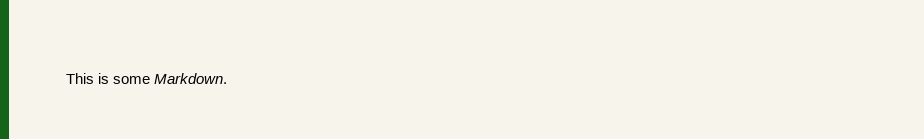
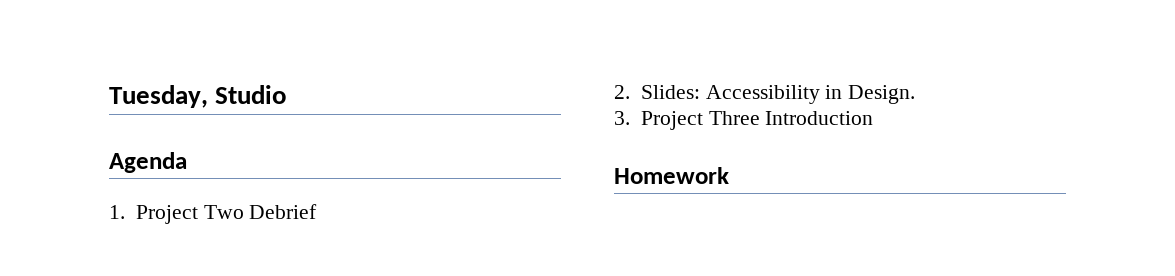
[66,73,228,84] This is some Markdown. -> [109,85,288,108] [109,152,187,173] [109,204,318,224] [614,85,916,104] [614,111,874,130] [614,167,729,184] Tuesday, Studio // Agenda // 1. Project Two Debrief // 2. Slides: Accessibility in Design. // 3. Project Three Introduction // Homework

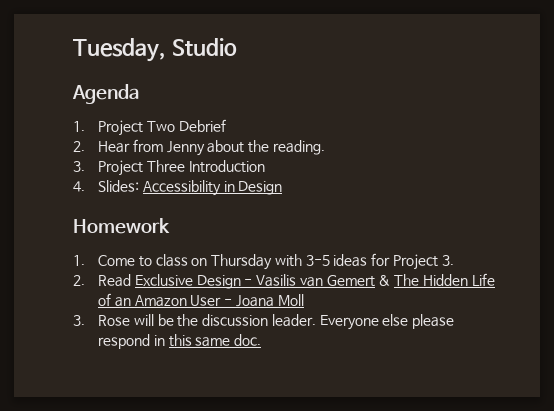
[640,85,916,104] [614,111,874,130] [614,167,729,184] Slides: Accessibility in Design. // 3. Project Three Introduction // Homework -> [98,139,325,156] [73,160,265,176] [73,180,283,196] [73,218,170,234] [73,253,454,270] [73,273,495,289] [98,293,304,307] [73,314,455,330] [98,334,262,349] Hear from Jenny about the reading. // 3. Project Three Introduction // 4. Slides: Accessibility in Design // Homework // 1. Come to class on Thursday with 3-5 ideas for Project 3. // 2. Read Exclusive Design - Vasilis van Gemert & The Hidden Life of an Amazon User - Joana Moll // 3. Rose will be the discussion leader. Everyone else please respond in this same doc.

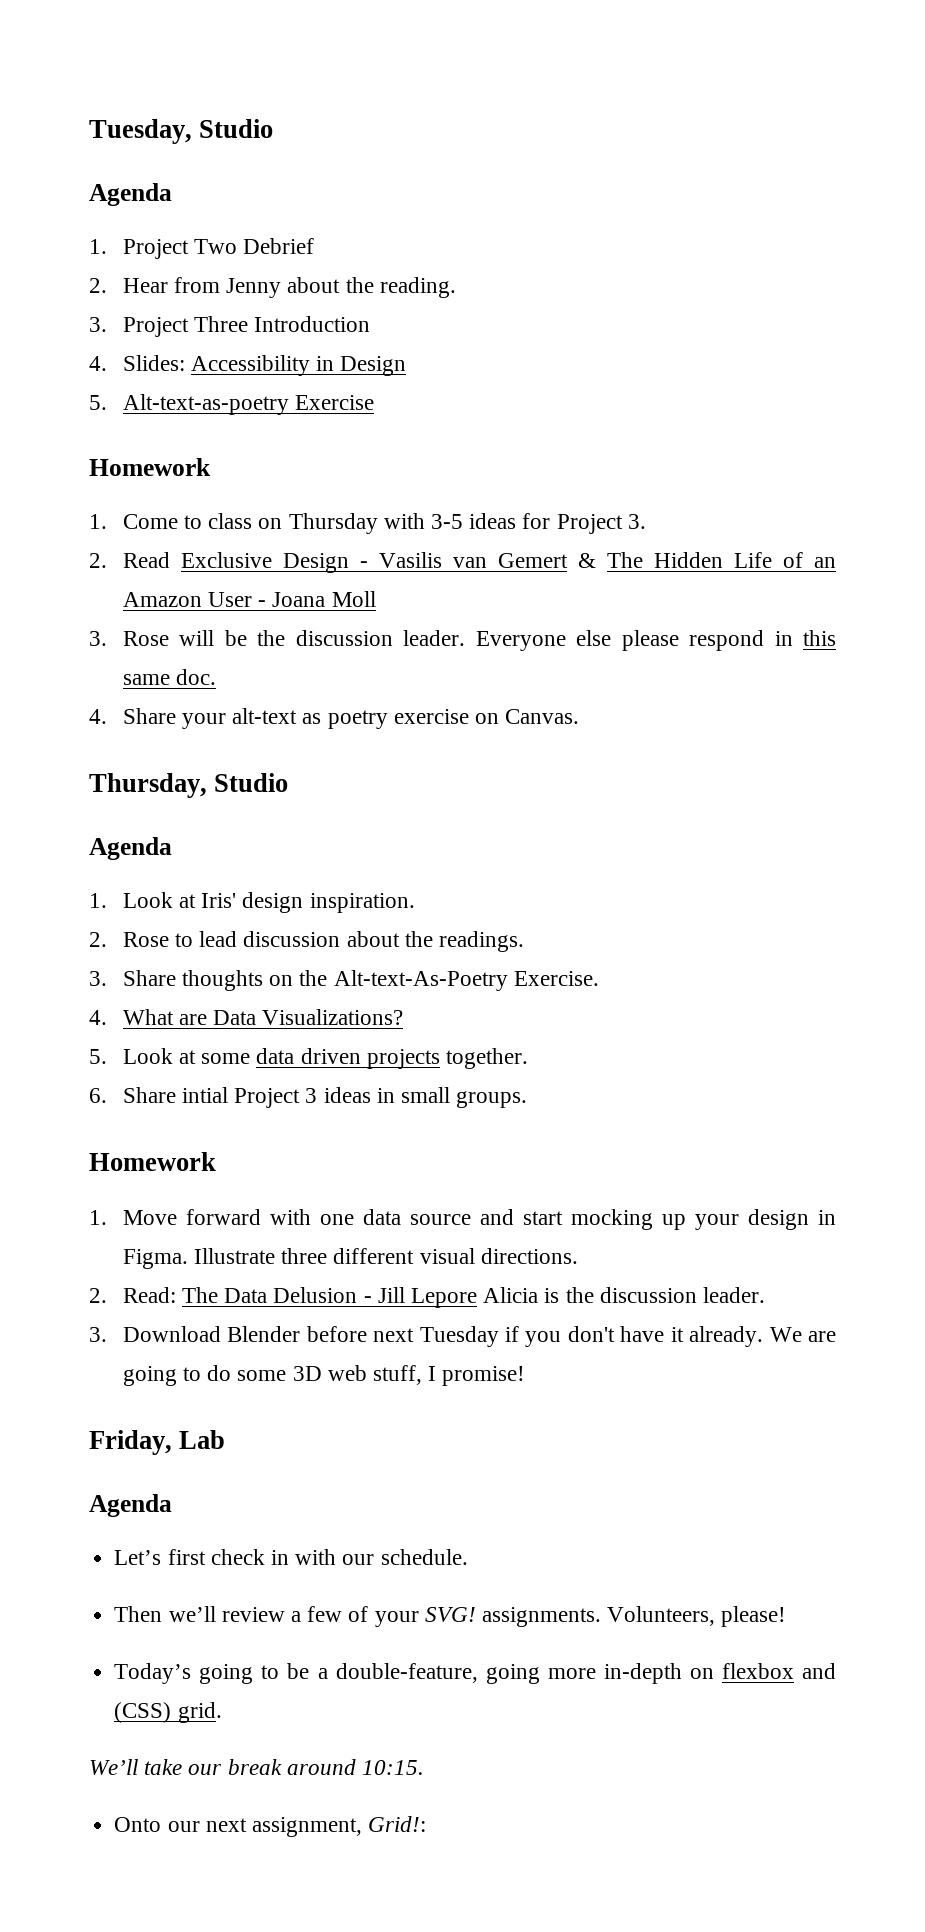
(283, 188) none -> [89,394,374,415] // 5. Alt-text-as-poetry Exercise
(262, 340) none -> [89,708,580,729] [89,773,289,798] [89,837,172,860] [89,892,415,913] [89,931,525,952] [89,970,599,991] [89,1009,404,1025] [89,1048,529,1069] [89,1087,528,1108] [89,1152,216,1171] [89,1209,836,1230] [122,1248,578,1269] [89,1287,766,1308] [89,1326,837,1347] [122,1365,526,1386] [89,1430,226,1455] [89,1494,172,1517] [114,1549,468,1565] [114,1606,787,1627] [114,1663,836,1684] [114,1702,222,1723] [89,1759,425,1775] [114,1816,427,1837] // 4. Share your alt-text as poetry exercise on Canvas. // Thursday, Studio // Agenda // 1. Look at Iris' design inspiration. // 2. Rose to lead discussion about the readings. // 3. Share thoughts on the Alt-text-As-Poetry Exercise. // 4. What are Data Visualizations? // 5. Look at some data driven projects together. // 6. Share intial Project 3 ideas in small groups. // Homework // 1. Move forward with one data source and start mocking up your design in Figma. Illustrate three different visual directions. // 2. Read: The Data Delusion - Jill Lepore Alicia is the discussion leader. // 3. Download Blender before next Tuesday if you don't have it already. We are going to do some 3D web stuff, I promise! // Friday, Lab // Agenda // Let’s first check in with our schedule. // Then we’ll review a few of your SVG! assignments. Volunteers, please! // Today’s going to be a double-feature, going more in-depth on flexbox and (CSS) grid. // We’ll take our break around 10:15. // Onto our next assignment, Grid!:

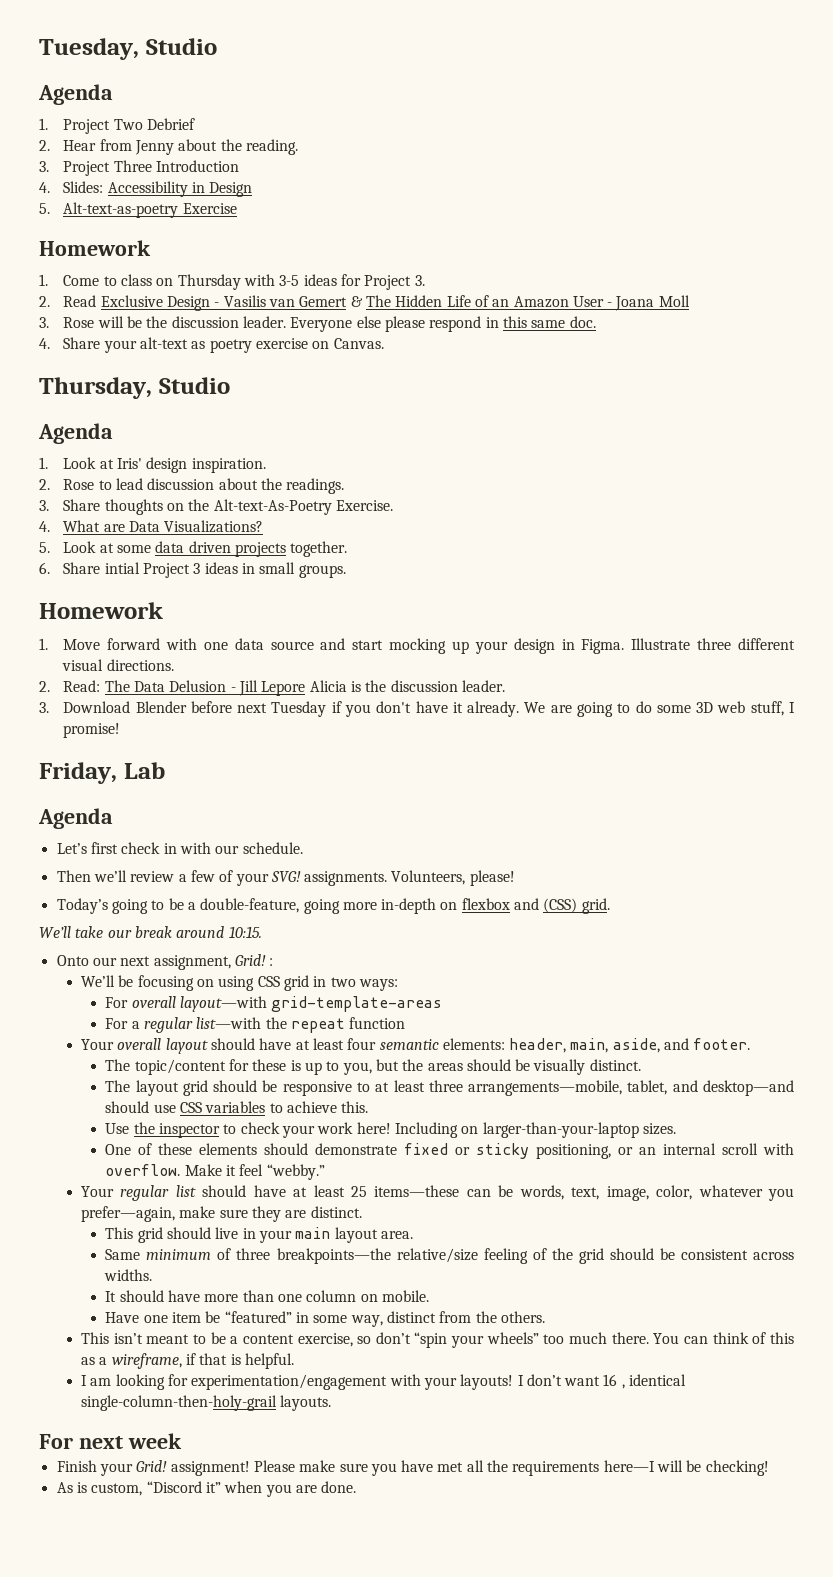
[368,1816,427,1832] Grid!: -> [234,954,274,966] [80,975,398,991] [105,996,443,1012] [105,1017,406,1033] [80,1038,751,1054] [105,1059,641,1075] [105,1080,795,1096] [105,1101,369,1113] [105,1122,676,1138] [105,1143,795,1159] [105,1164,325,1180] [80,1185,795,1201] [80,1206,362,1222] [105,1227,413,1243] [105,1248,794,1264] [104,1269,153,1281] [105,1290,429,1302] [105,1311,545,1327] [80,1332,795,1348] [80,1353,294,1369] [80,1374,687,1390] [80,1395,332,1411] [39,1433,182,1449] [56,1460,769,1476] [56,1481,357,1497] Grid! : // We’ll be focusing on using CSS grid in two ways: // For overall layout—with grid-template-areas // For a regular list—with the repeat function // Your overall layout should have at least four semantic elements: header, main, aside, and footer. // The topic/content for these is up to you, but the areas should be visually distinct. // The layout grid should be responsive to at least three arrangements—mobile, tablet, and desktop—and should use CSS variables to achieve this. // Use the inspector to check your work here! Including on larger-than-your-laptop sizes. // One of these elements should demonstrate fixed or sticky positioning, or an internal scroll with overflow. Make it feel “webby.” // Your regular list should have at least 25 items—these can be words, text, image, color, whatever you prefer—again, make sure they are distinct. // This grid should live in your main layout area. // Same minimum of three breakpoints—the relative/size feeling of the grid should be consistent across widths. // It should have more than one column on mobile. // Have one item be “featured” in some way, distinct from the others. // This isn’t meant to be a content exercise, so don’t “spin your wheels” too much there. You can think of this as a wireframe, if that is helpful. // I am looking for experimentation/engagement with your layouts! I don’t want 16 , identical single-column-then-holy-grail layouts. // For next week // Finish your Grid! assignment! Please make sure you have met all the requirements here—I will be checking! // As is custom, “Discord it” when you are done.

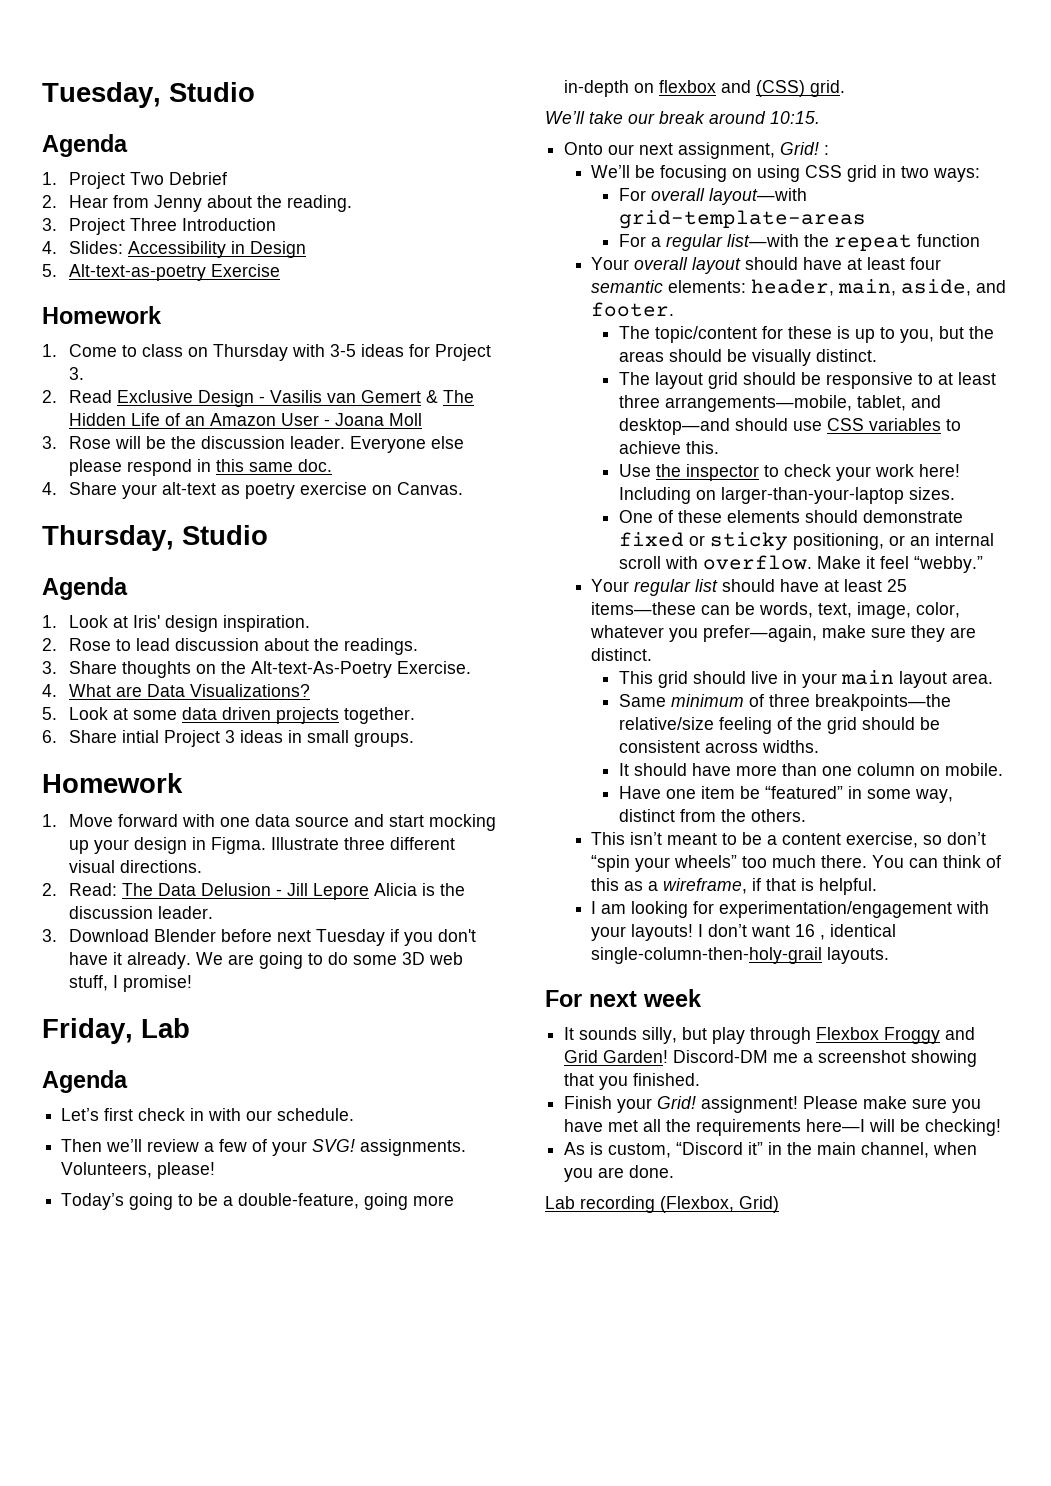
(182, 1441) none -> [564,1027,976,1044] [564,1050,978,1067] [564,1073,701,1090] // It sounds silly, but play through Flexbox Froggy and Grid Garden! Discord-DM me a screenshot showing that you finished.
(221, 1487) none -> [768,1142,930,1158] in the main channel,
(357, 1487) none -> [545,1196,779,1213] // Lab recording (Flexbox, Grid)

